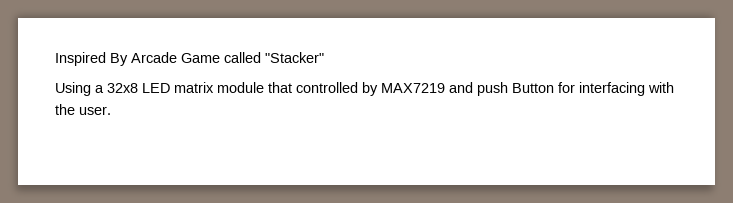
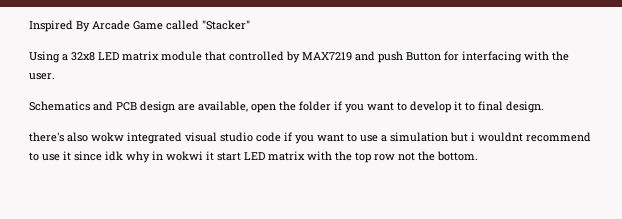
(111, 110) none -> [29,101,544,113] [29,132,591,144] [29,151,478,163] // Schematics and PCB design are available, open the folder if you want to develop it to final design. // there's also wokw integrated visual studio code if you want to use a simulation but i wouldnt recommend to use it since idk why in wokwi it start LED matrix with the top row not the bottom.

